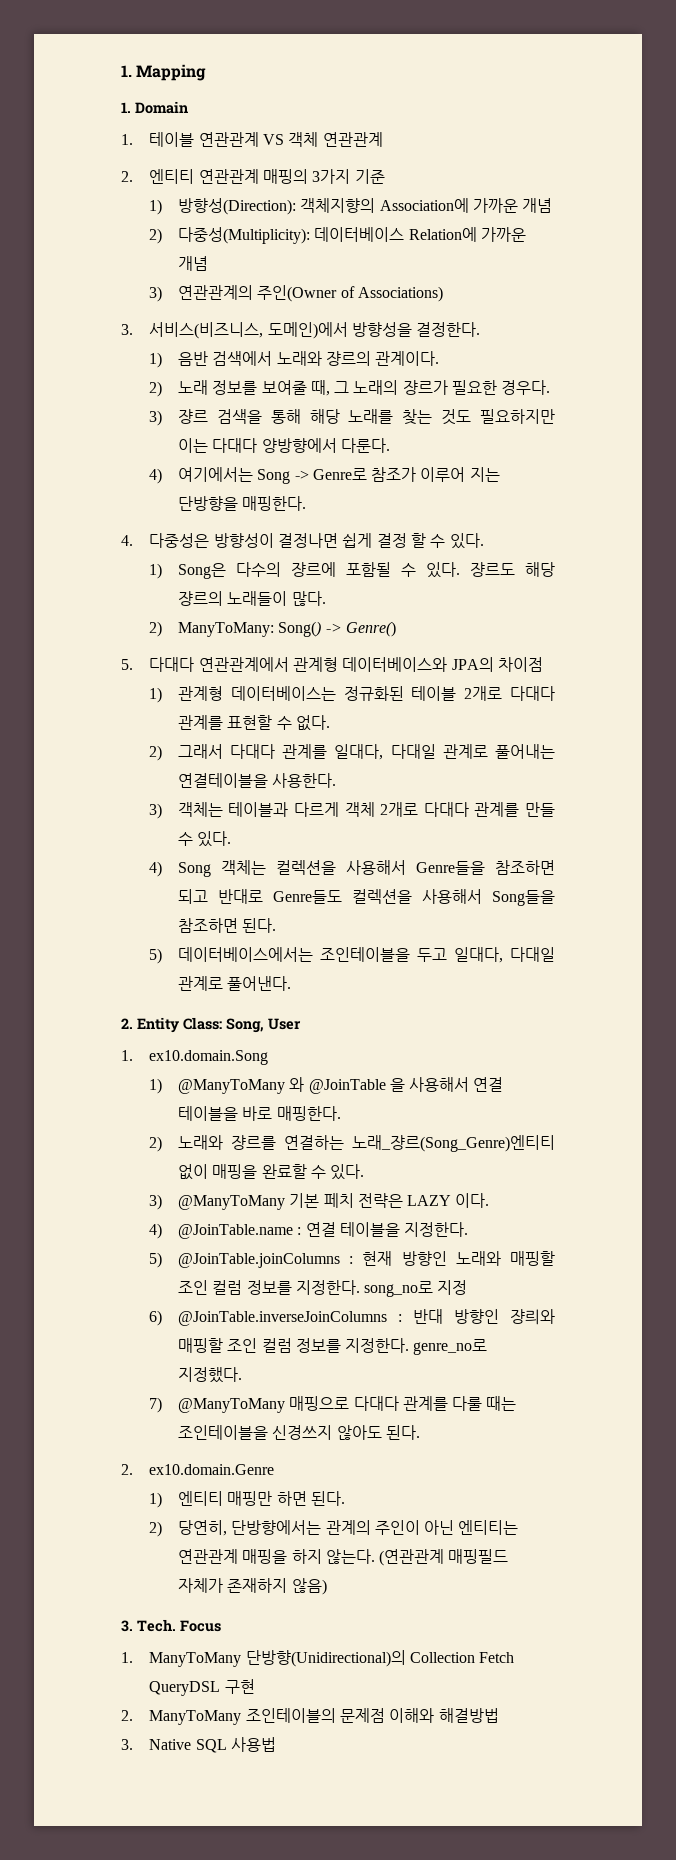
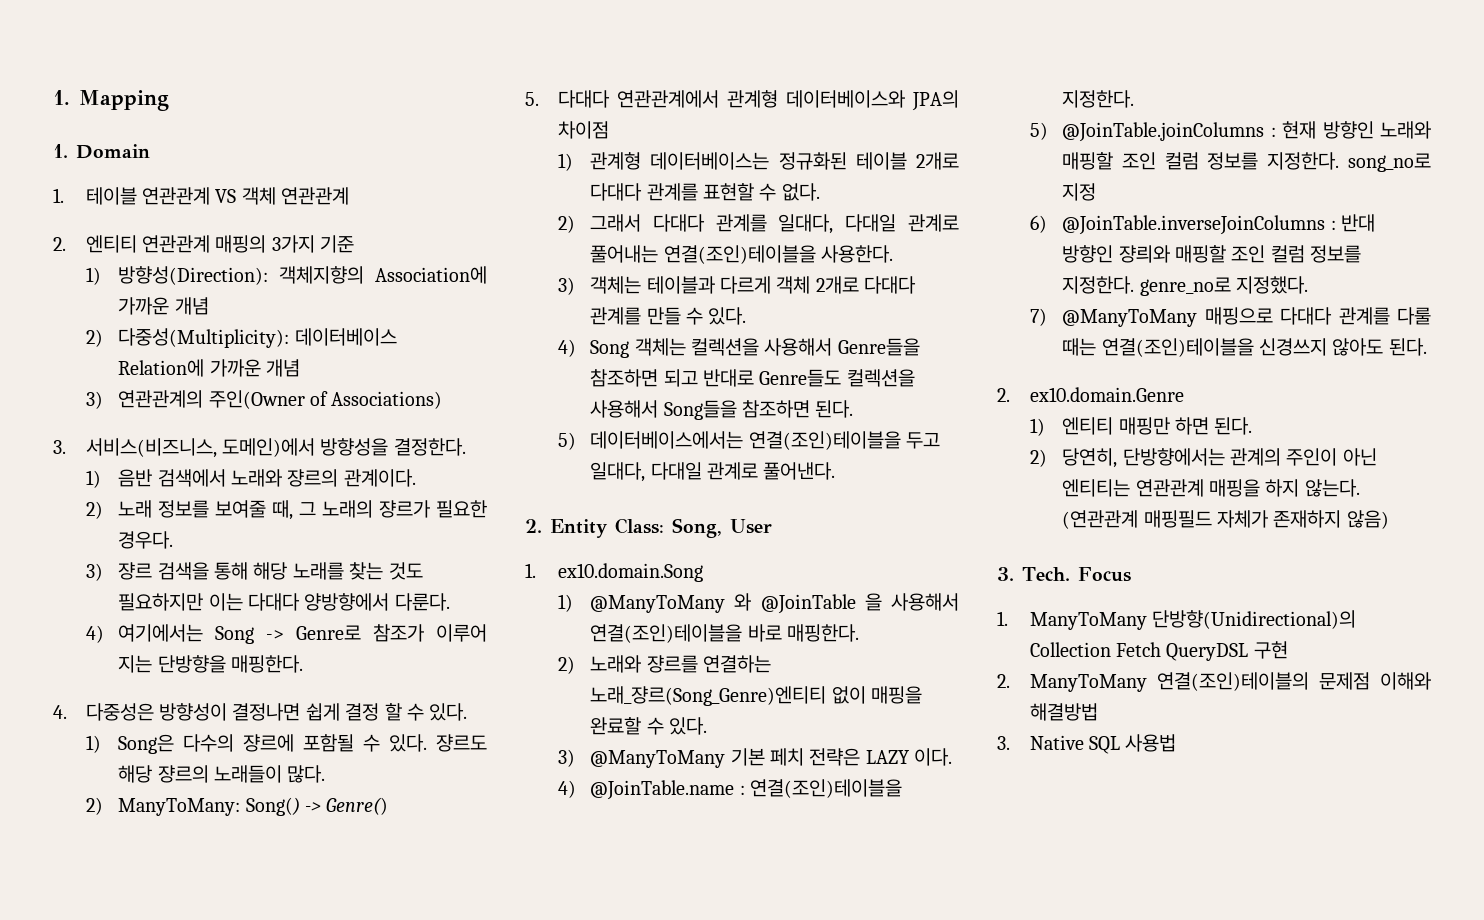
[177,773,268,788] 연결테이블을 -> [663,245,816,264] 연결(조인)테이블을
[319,947,410,962] 조인테이블을 -> [748,431,901,450] 연결(조인)테이블을
[473,1077,504,1092] [177,1106,238,1121] 연결 테이블을 -> [590,624,743,643] 연결(조인)테이블을
[305,1222,400,1237] 연결 테이블을 -> [749,779,902,798] 연결(조인)테이블을
[177,1425,268,1440] 조인테이블을 -> [1101,338,1254,357] 연결(조인)테이블을
[245,1708,336,1723] 조인테이블의 -> [1156,672,1309,691] 연결(조인)테이블의

